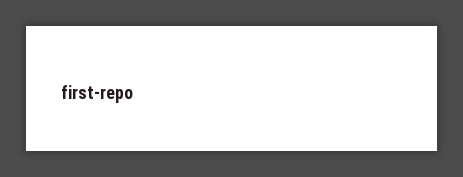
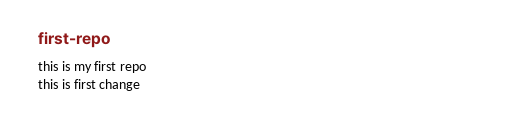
(133, 94) none -> [38,61,147,73] [38,79,141,91] // this is my first repo // this is first change

